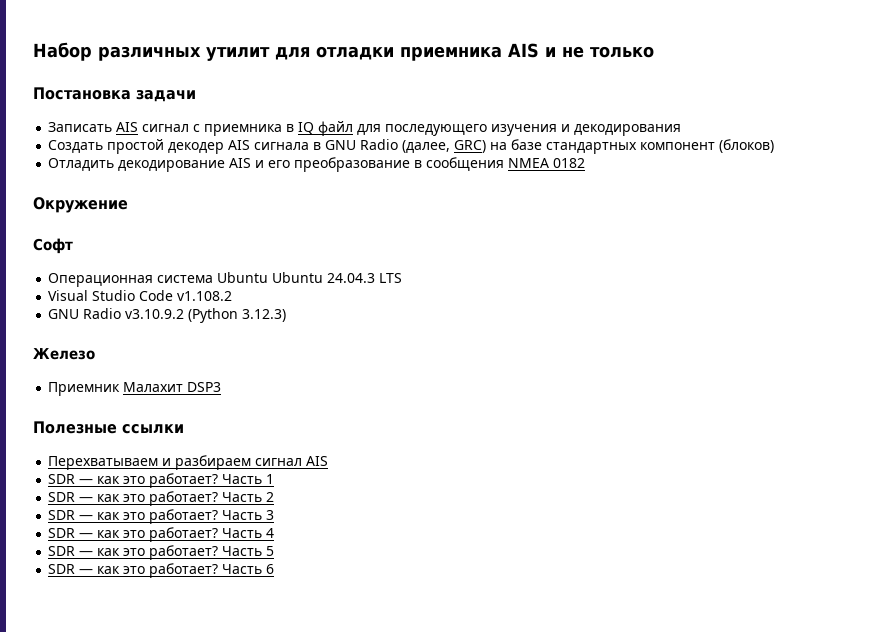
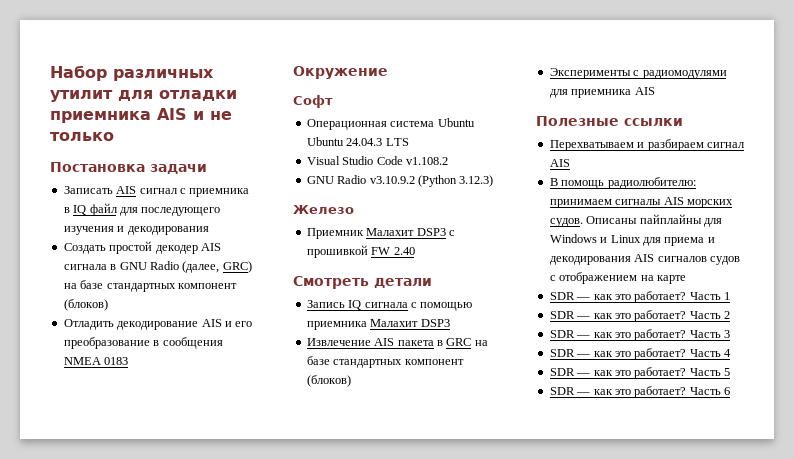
[553,158,586,168] 0182 -> [104,357,129,365] 0183
(222, 387) none -> [448,230,455,236] [306,245,415,258] [293,276,432,289] [306,300,473,311] [306,319,450,330] [306,338,488,346] [306,356,464,368] [306,375,351,387] [549,68,727,79] [549,87,655,98] с прошивкой FW 2.40 // Смотреть детали // Запись IQ сигнала с помощью приемника Малахит DSP3 // Извлечение AIS пакета в GRC на базе стандартных компонент (блоков) // Эксперименты с радиомодулями для приемника AIS
(329, 461) none -> [549,177,696,189] [549,197,733,208] [549,214,722,227] [549,234,715,246] [549,254,740,265] [549,272,686,284] // В помощь радиолюбителю: принимаем сигналы AIS морских судов. Описаны пайплайны для Windows и Linux для приема и декодирования AIS сигналов судов с отображением на карте

